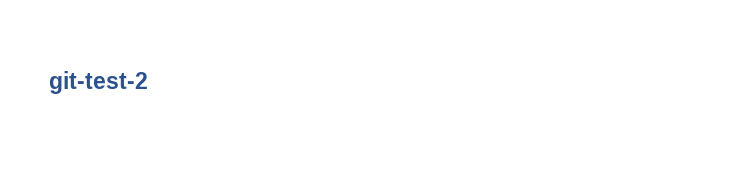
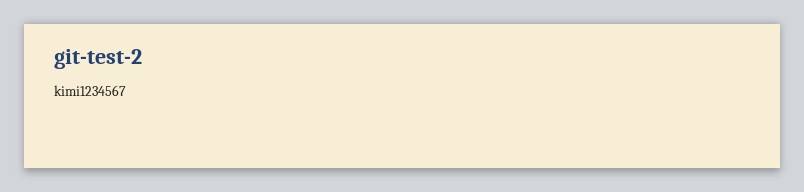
(148, 82) none -> [54,85,126,96] // kimi1234567

